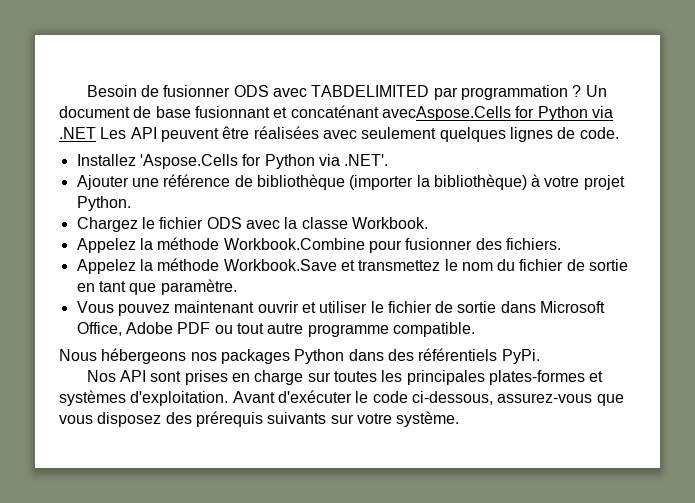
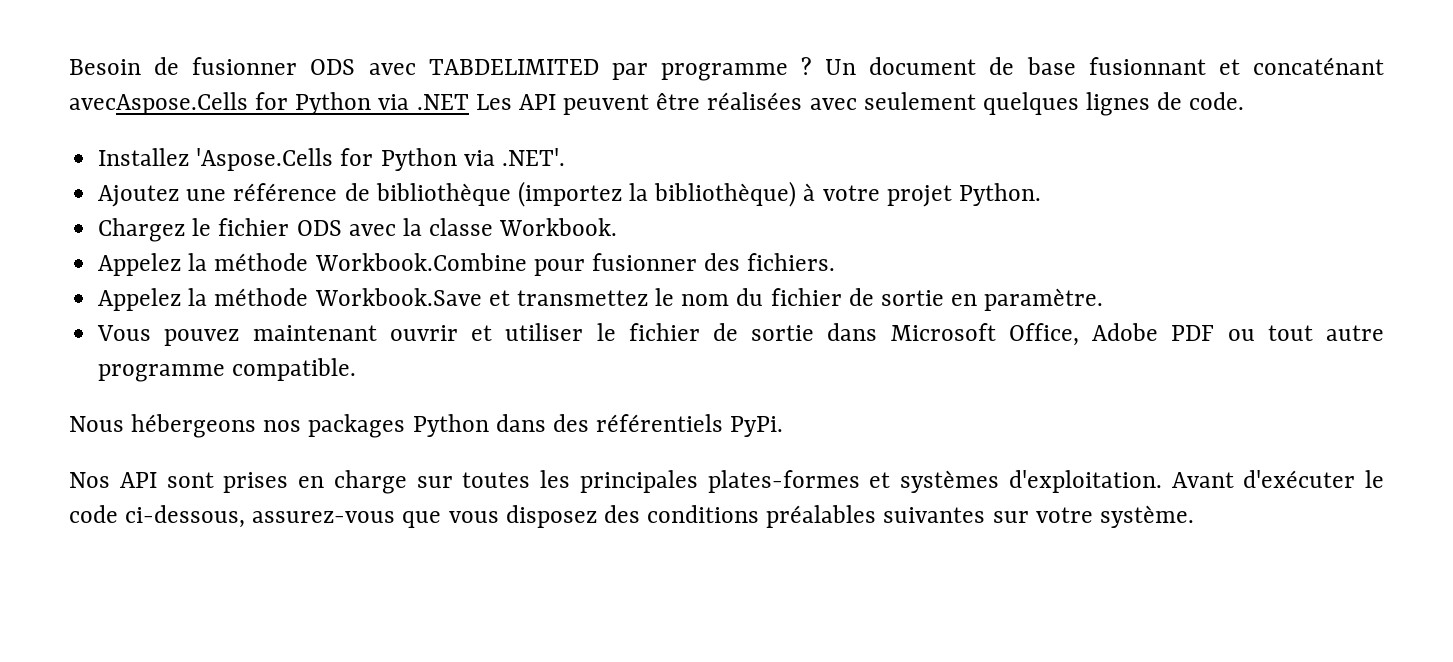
[460,85,568,100] programmation -> [660,63,788,81] programme
[76,175,129,190] Ajouter -> [98,185,180,207] Ajoutez
[349,175,414,190] (importer -> [517,181,622,207] (importez
[98,281,157,295] tant que -> (978, 300) none
[195,411,327,427] prérequis suivants -> [647,505,986,528] conditions préalables suivantes

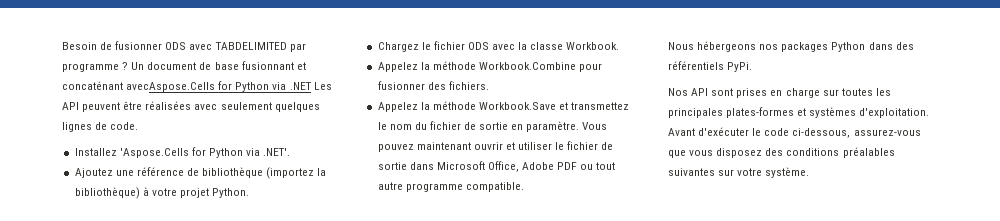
(1104, 299) // -> (580, 126) none

